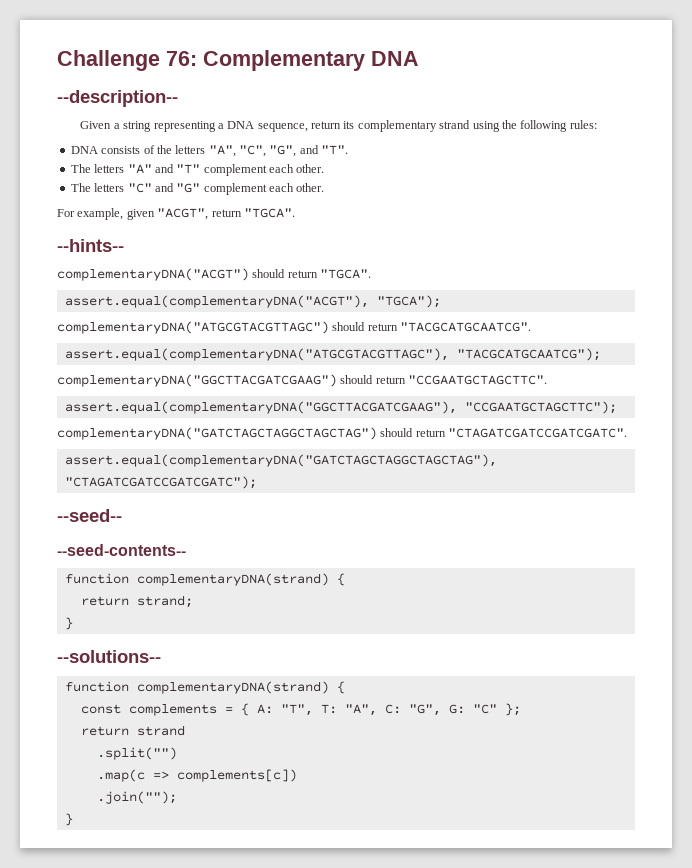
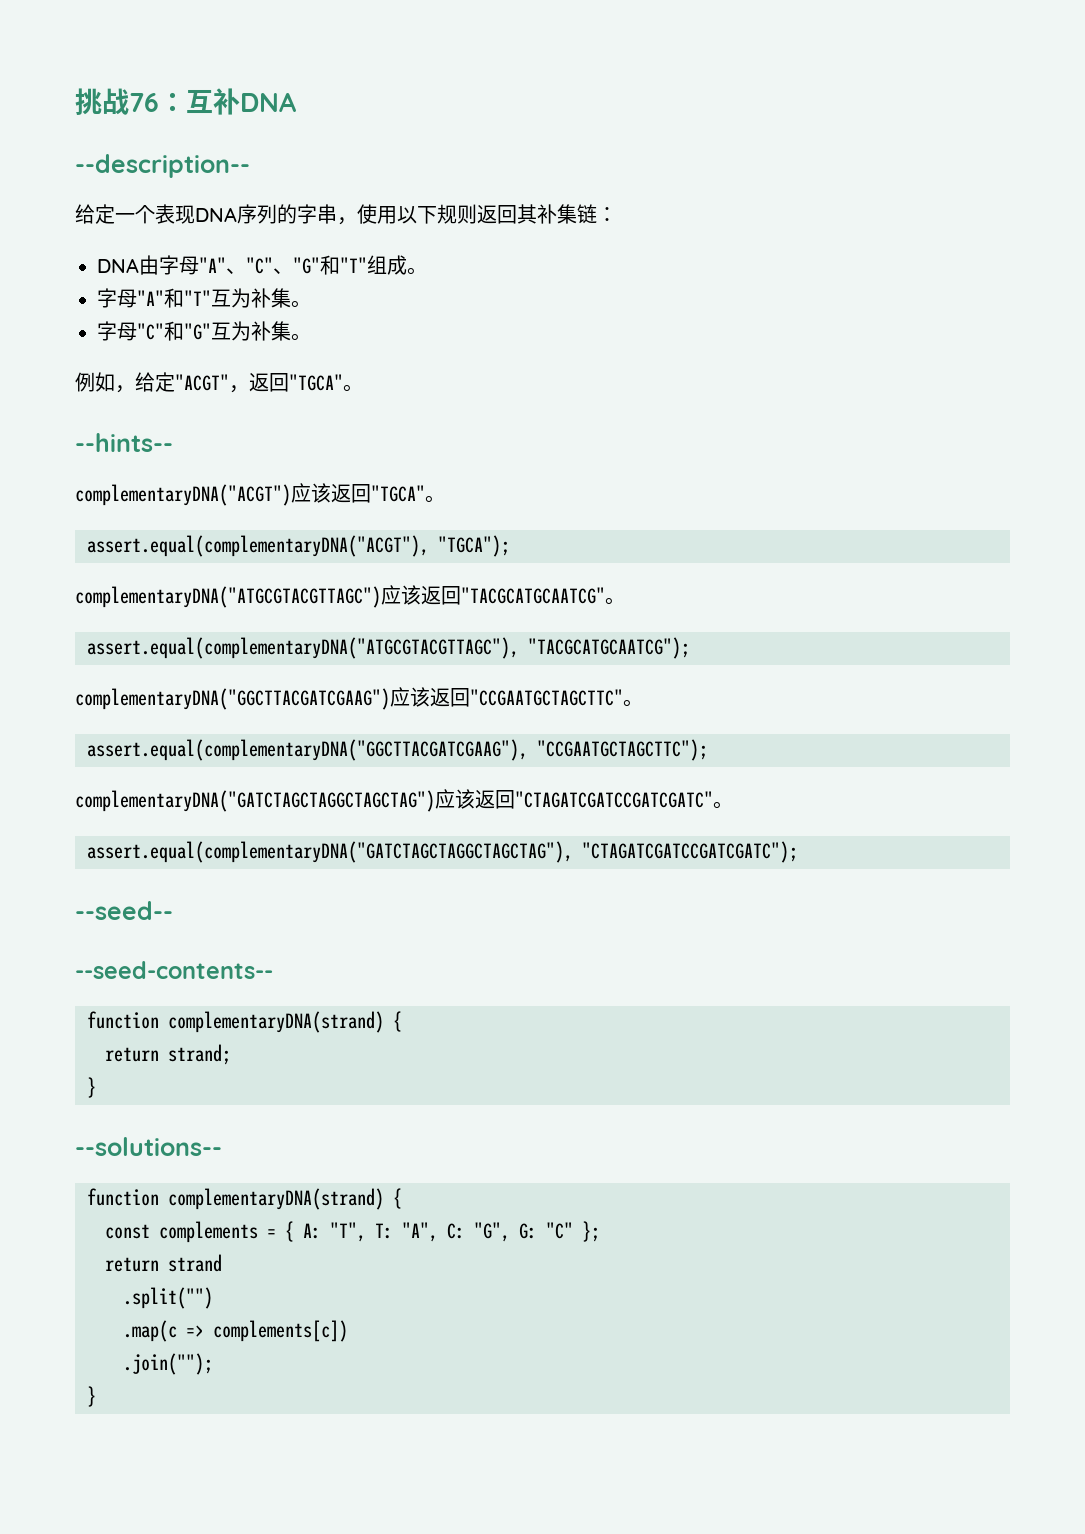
[57,50,365,71] Challenge 76: Complementary -> [75,88,240,115] 挑战76：互补
[80,120,597,132] [70,145,349,157] [70,164,325,176] [70,183,325,195] [57,208,295,220] Given a string representing a DNA sequence, return its complementary strand using the following rules: // DNA consists of the letters "A", "C", "G", and "T". // The letters "A" and "T" complement each other. // The letters "C" and "G" complement each other. // For example, given "ACGT", return "TGCA". -> [75,204,617,225] [97,255,427,275] [97,288,311,308] [97,321,311,341] [75,372,363,393] 给定一个表现DNA序列的字串，使用以下规则返回其补集链： // DNA由字母"A"、"C"、"G"和"T"组成。 // 字母"A"和"T"互为补集。 // 字母"C"和"G"互为补集。 // 例如，给定"ACGT"，返回"TGCA"。
[252,269,372,279] should return "TGCA". -> [291,483,445,503] 应该返回"TGCA"。
[332,322,532,332] should return "TACGCATGCAATCG". -> [381,585,625,605] 应该返回"TACGCATGCAATCG"。
[340,375,548,385] should return "CCGAATGCTAGCTTC". -> [390,687,643,707] 应该返回"CCGAATGCTAGCTTC"。
[380,428,628,438] should return "CTAGATCGATCCGATCGATC". -> [435,789,733,809] 应该返回"CTAGATCGATCCGATCGATC"。

